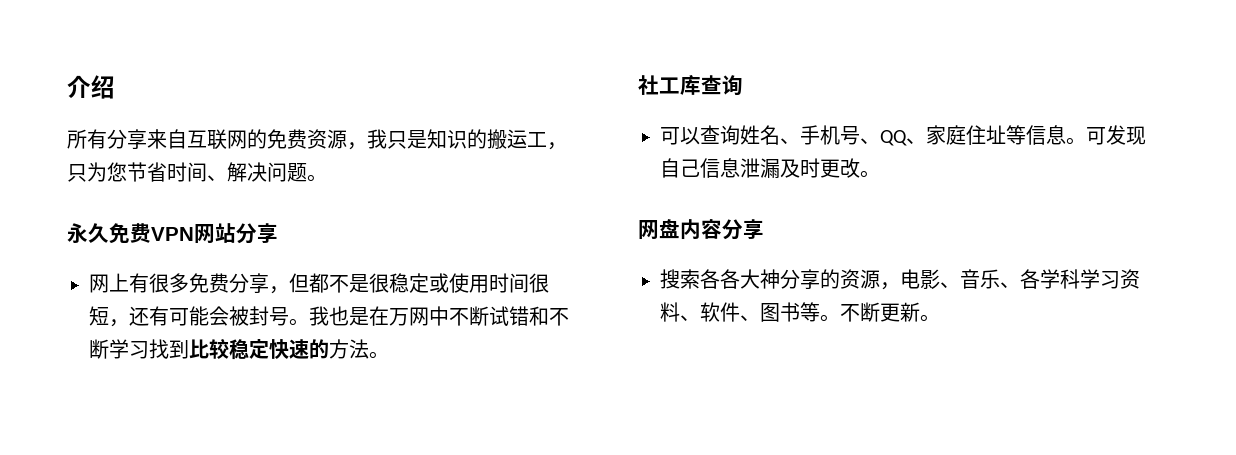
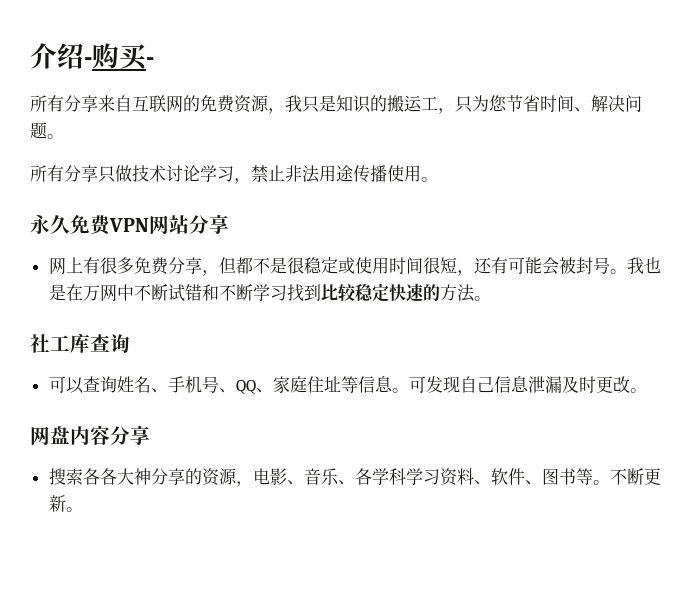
(115, 87) none -> [84,43,154,71] -购买-
(327, 178) none -> [30,165,438,184] // 所有分享只做技术讨论学习，禁止非法用途传播使用。

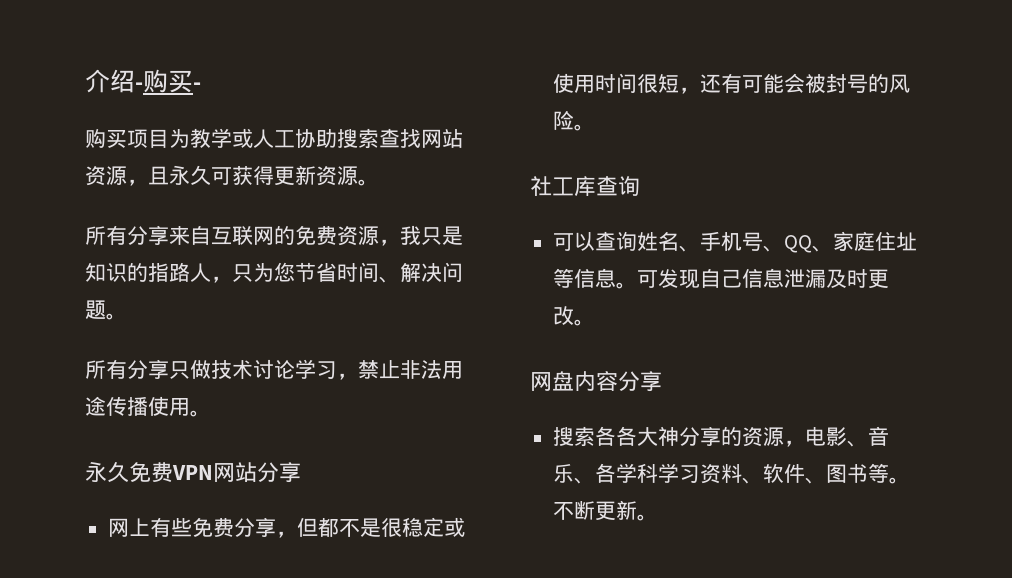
(154, 61) none -> [85,128,463,149] [85,165,379,186] // 购买项目为教学或人工协助搜索查找网站资源，且永久可获得更新资源。
[387,95,438,112] 搬运工 -> [148,262,211,282] 指路人
[99,257,134,274] 很多 -> [171,518,193,537] 些
[609,257,661,274] [48,283,475,302] 。我也是在万网中不断试错和不断学习找到比较稳定快速的方法 -> [868,74,911,93] [553,111,575,130] 的风险

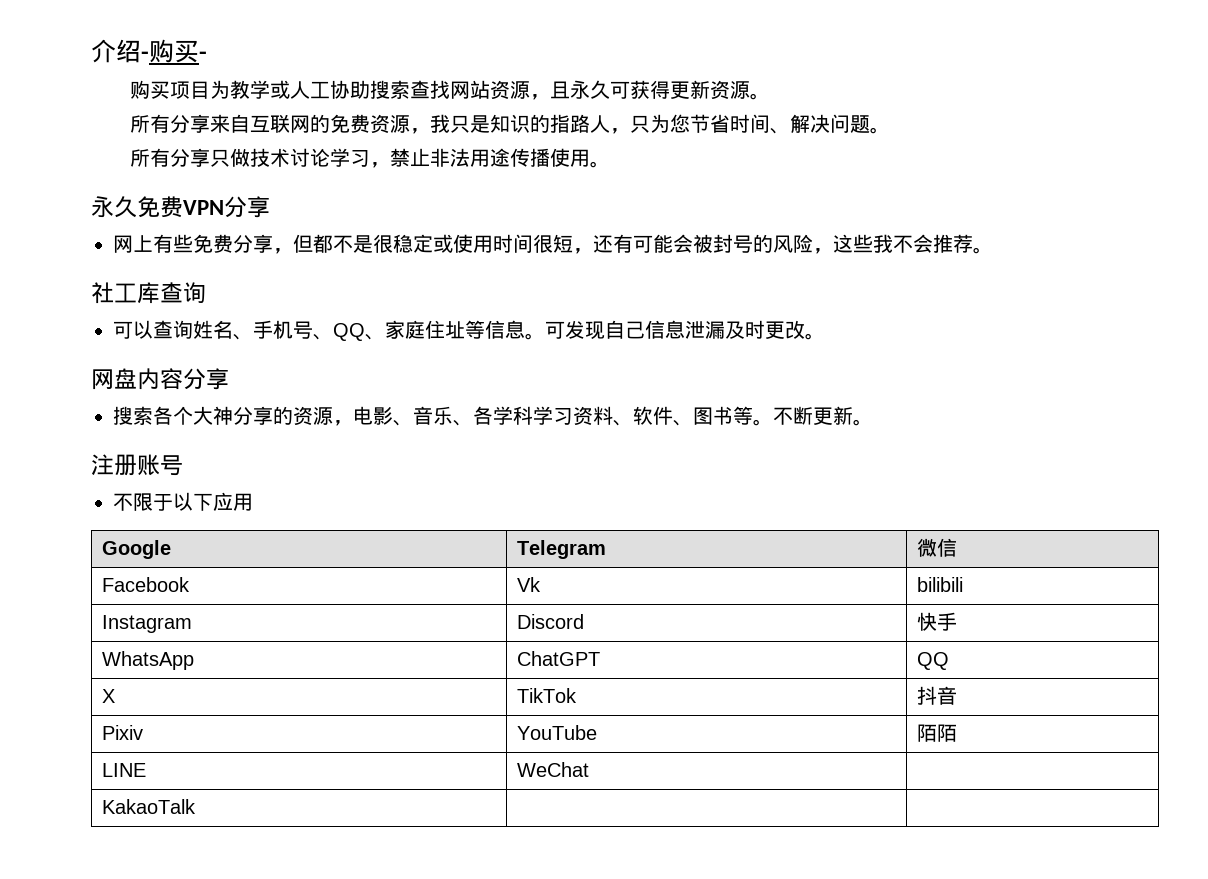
[213,462,257,482] 网站 -> (224, 207) none
(575, 120) none -> [813,234,973,254] ，这些我不会推荐
[616,426,638,446] 各 -> [173,406,193,425] 个
(659, 517) none -> [91,454,183,476] [113,492,253,511] [102,540,172,559] [517,540,607,559] [917,538,958,557] [102,577,191,592] [517,577,542,592] [917,577,964,592] [102,615,193,633] [517,614,585,629] [917,612,958,631] [102,651,195,670] [517,651,601,666] [917,652,950,670] [102,689,116,703] [517,688,578,703] [917,686,958,705] [102,725,144,740] [517,725,598,740] [917,724,958,742] [102,763,147,777] [517,762,590,777] [102,799,197,814] // 注册账号 // 不限于以下应用 // Google | Telegram | 微信 // Facebook | Vk | bilibili // Instagram | Discord | 快手 // WhatsApp | ChatGPT | QQ // X | TikTok | 抖音 // Pixiv | YouTube | 陌陌 // LINE | WeChat | // KakaoTalk | |

